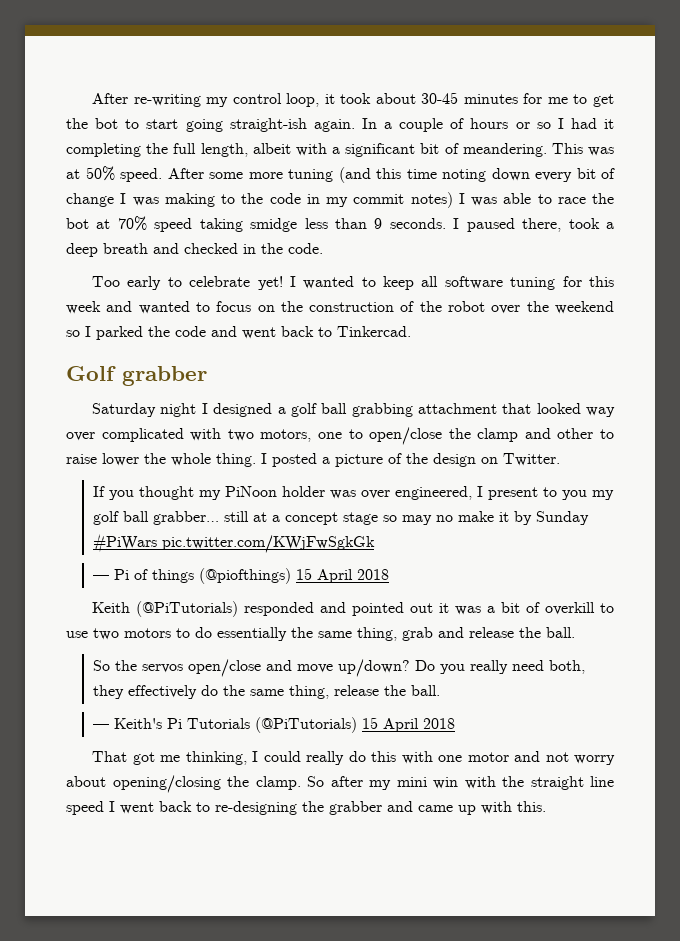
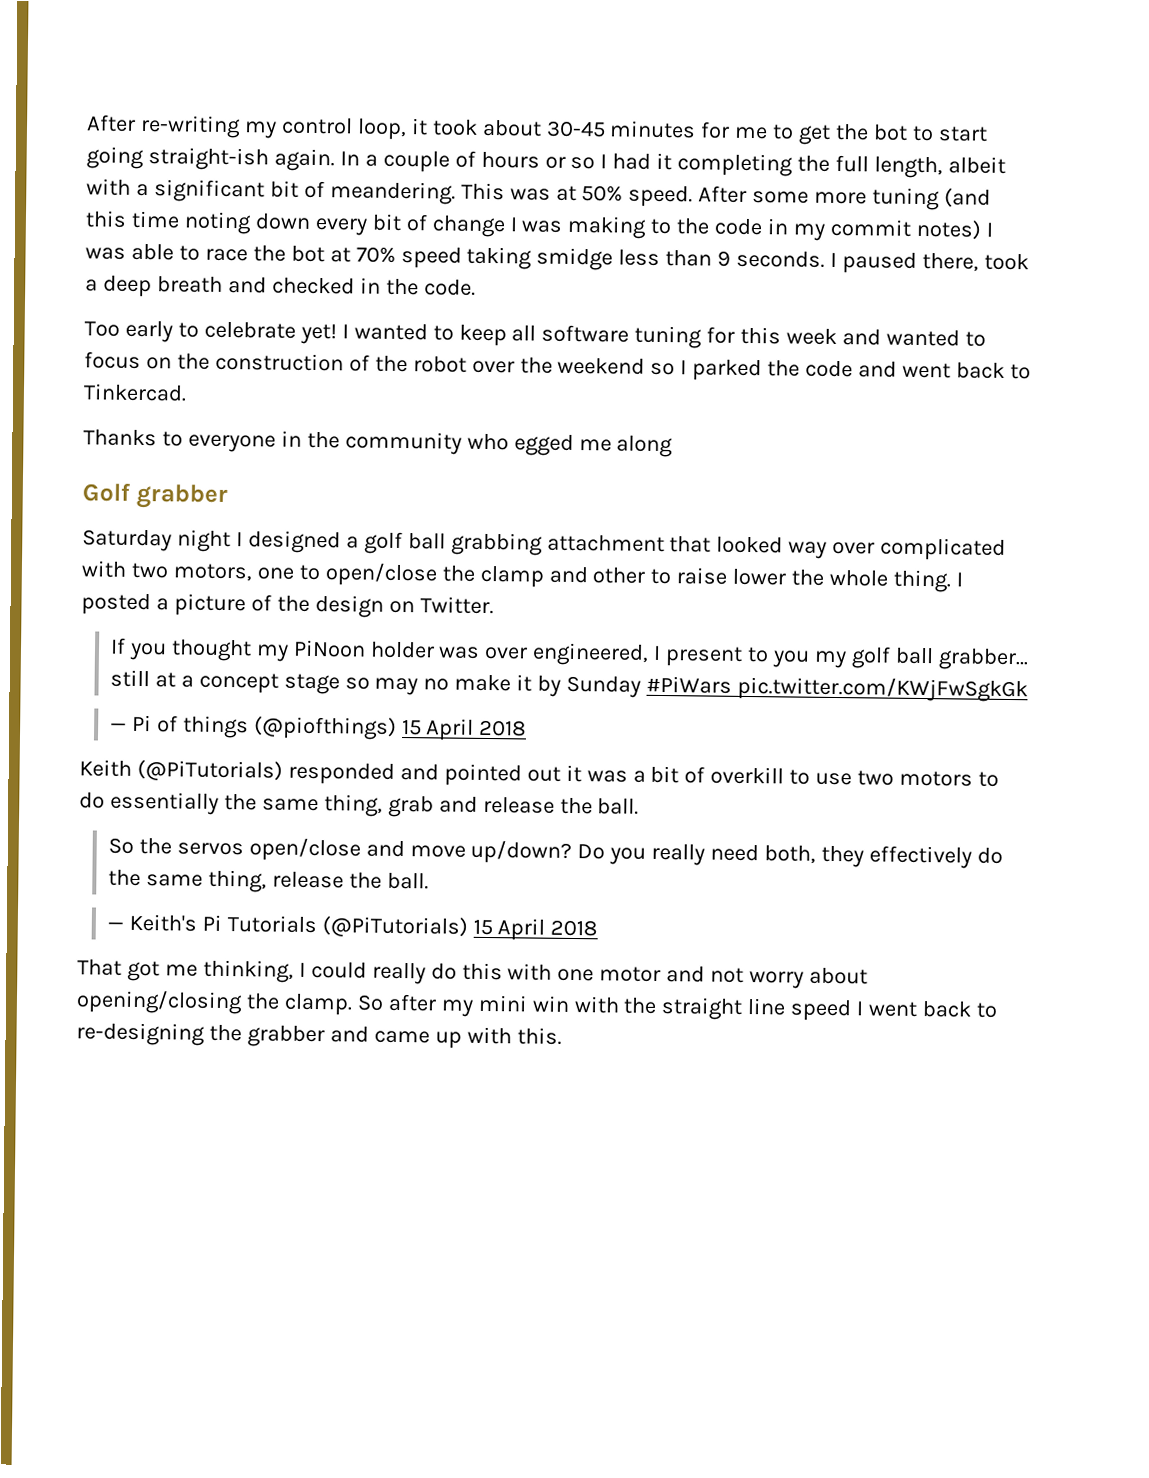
(411, 331) none -> [83,429,674,458] // Thanks to everyone in the community who egged me along

